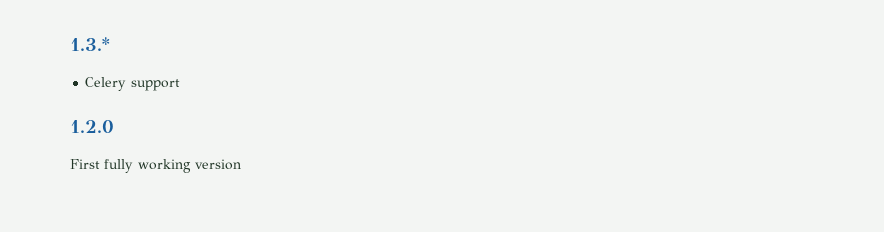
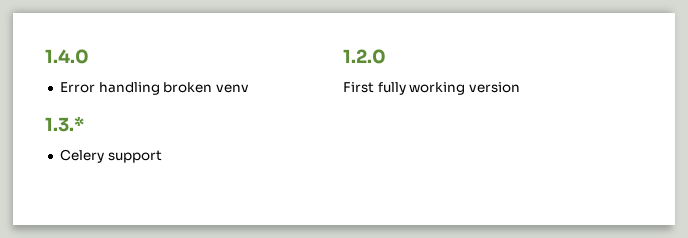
(70, 44) none -> [45,49,89,64] [59,82,249,95] 1.4.0 // Error handling broken venv //

